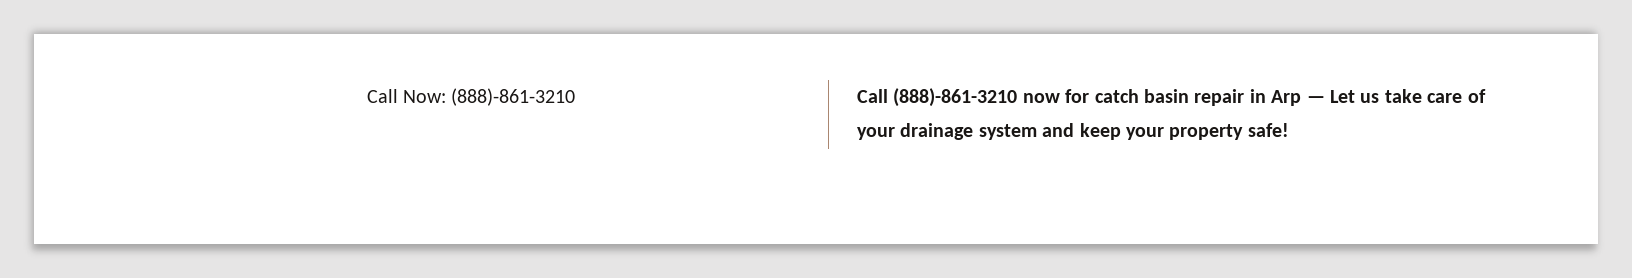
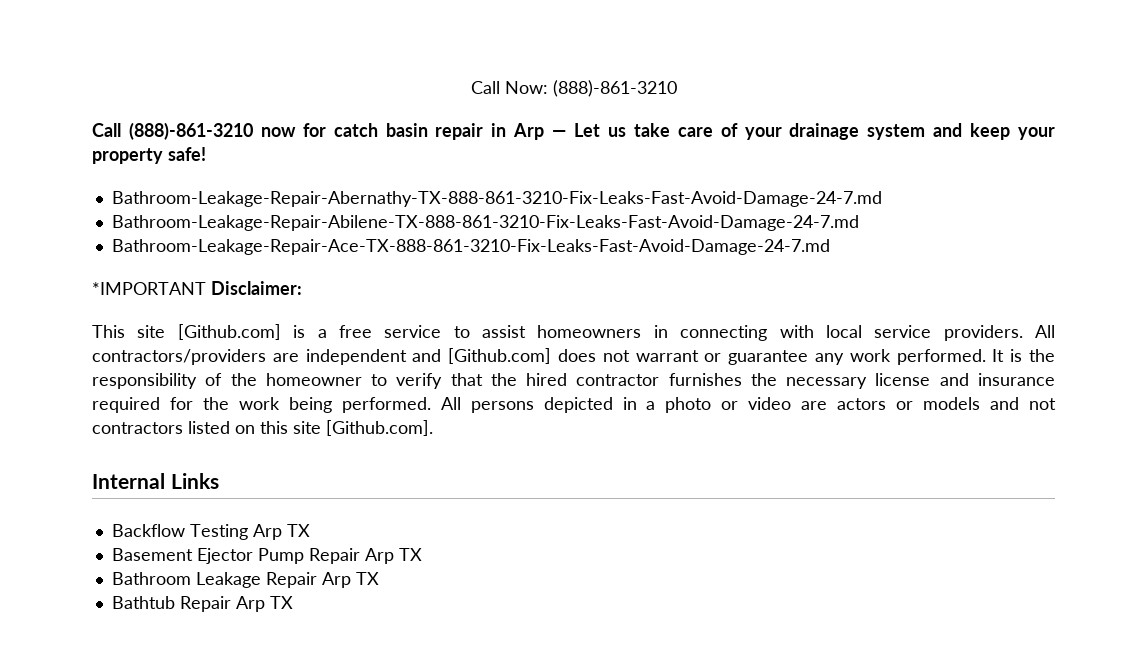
(1289, 130) none -> [111,191,882,207] [111,215,859,231] [111,239,830,255] [92,281,302,295] [92,324,1055,341] [92,348,1055,365] [92,373,1055,389] [92,397,1056,413] [92,420,433,436] [92,473,219,489] [111,524,310,540] [111,548,422,564] [111,572,379,588] [111,596,293,612] // Bathroom-Leakage-Repair-Abernathy-TX-888-861-3210-Fix-Leaks-Fast-Avoid-Damage-24-7.md // Bathroom-Leakage-Repair-Abilene-TX-888-861-3210-Fix-Leaks-Fast-Avoid-Damage-24-7.md // Bathroom-Leakage-Repair-Ace-TX-888-861-3210-Fix-Leaks-Fast-Avoid-Damage-24-7.md // *IMPORTANT Disclaimer: // This site [Github.com] is a free service to assist homeowners in connecting with local service providers. All contractors/providers are independent and [Github.com] does not warrant or guarantee any work performed. It is the responsibility of the homeowner to verify that the hired contractor furnishes the necessary license and insurance required for the work being performed. All persons depicted in a photo or video are actors or models and not contractors listed on this site [Github.com]. // Internal Links // Backflow Testing Arp TX // Basement Ejector Pump Repair Arp TX // Bathroom Leakage Repair Arp TX // Bathtub Repair Arp TX

